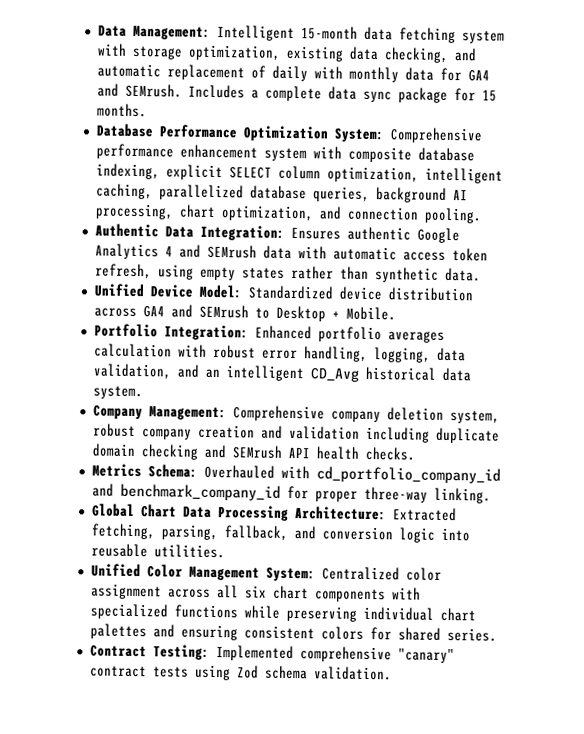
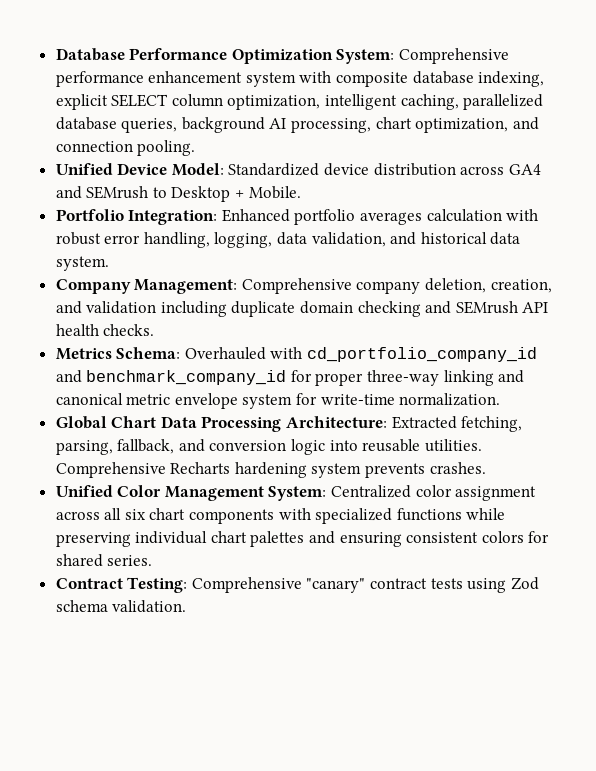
[97,24,505,44] [96,43,477,63] [96,63,490,83] [96,83,497,103] [96,103,147,118] Data Management: Intelligent 15-month data fetching system with storage optimization, existing data checking, and automatic replacement of daily with monthly data for GA4 and SEMrush. Includes a complete data sync package for 15 months. // -> (55, 54) none
[94,223,460,244] [94,243,488,262] [94,263,481,283] // Authentic Data Integration: Ensures authentic Google Analytics 4 and SEMrush data with automatic access token refresh, using empty states rather than synthetic data. -> (196, 148) none
[204,365,359,382] an intelligent CD_Avg -> (417, 238) none
[386,407,500,424] [92,423,255,440] deletion system, robust company creation -> [425,278,552,293] deletion, creation,
[433,487,491,504] linking. -> [443,370,525,386] [55,393,501,409] linking and canonical metric envelope system for write-time normalization.
(225, 551) none -> [55,462,486,478] Comprehensive Recharts hardening system prevents crashes.
[215,645,392,663] Implemented comprehensive -> [191,577,302,593] Comprehensive

